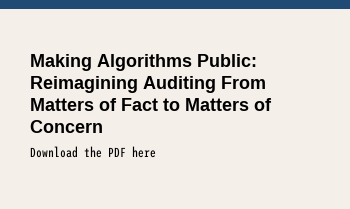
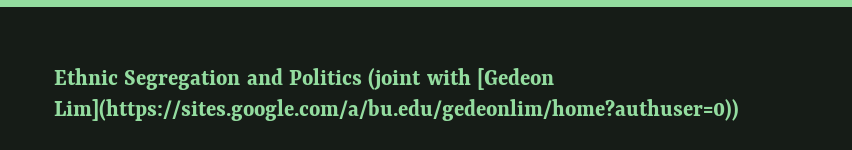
[30,54,257,71] [30,76,266,93] [30,98,272,111] [30,120,103,133] [30,146,156,158] Making Algorithms Public: Reimagining Auditing From Matters of Fact to Matters of Concern // Download the PDF here -> [54,68,555,90] [54,99,739,121] Ethnic Segregation and Politics (joint with [Gedeon Lim](https://sites.google.com/a/bu.edu/gedeonlim/home?authuser=0))

